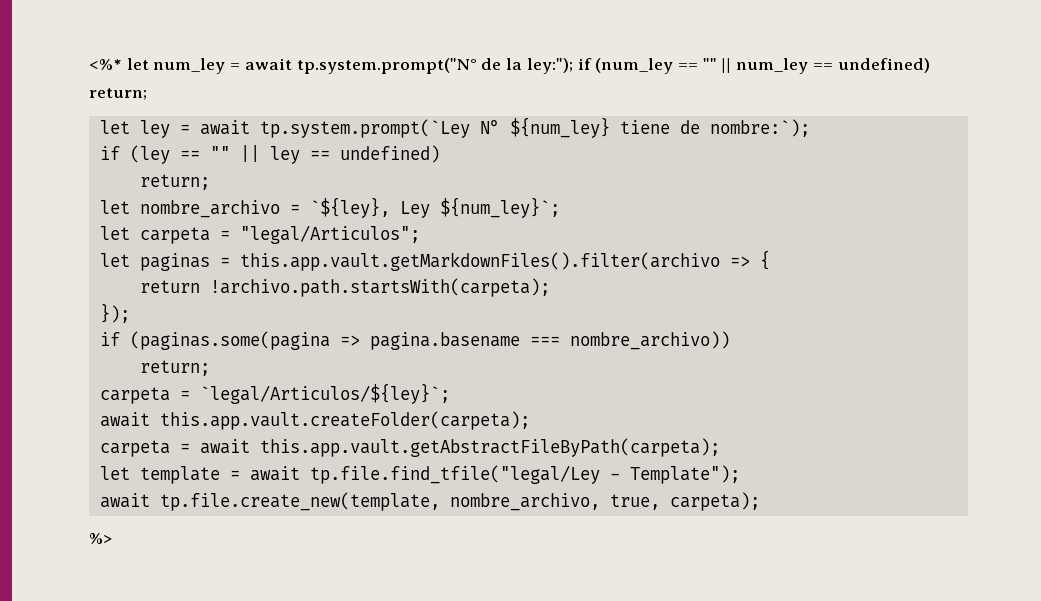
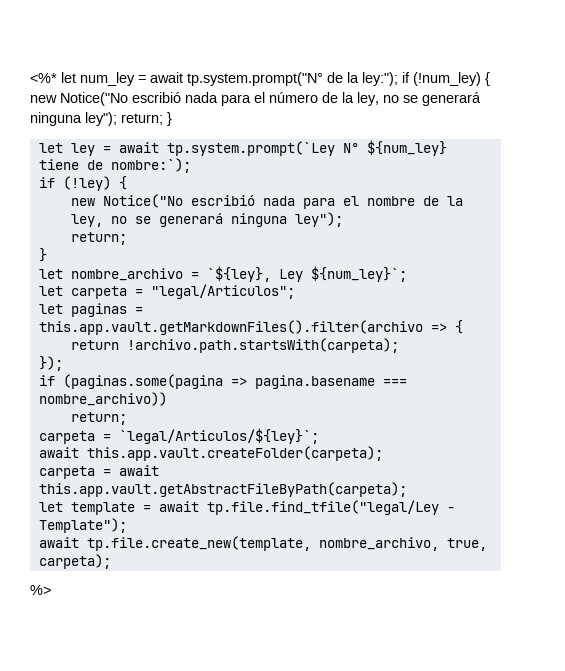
[595,58,930,74] [89,88,147,100] (num_ley == "" || num_ley == undefined) return; -> [413,72,490,86] [30,92,481,106] [30,112,172,126] (!num_ley) { new Notice("No escribió nada para el número de la ley, no se generará ninguna ley"); return; }
[129,145,440,164] [139,174,210,190] (ley == "" || ley == undefined) // return; -> [62,176,127,191] [70,194,463,209] [70,212,343,227] [70,232,127,245] [38,248,47,262] (!ley) { // new Notice("No escribió nada para el nombre de la ley, no se generará ninguna ley"); // return; // }

